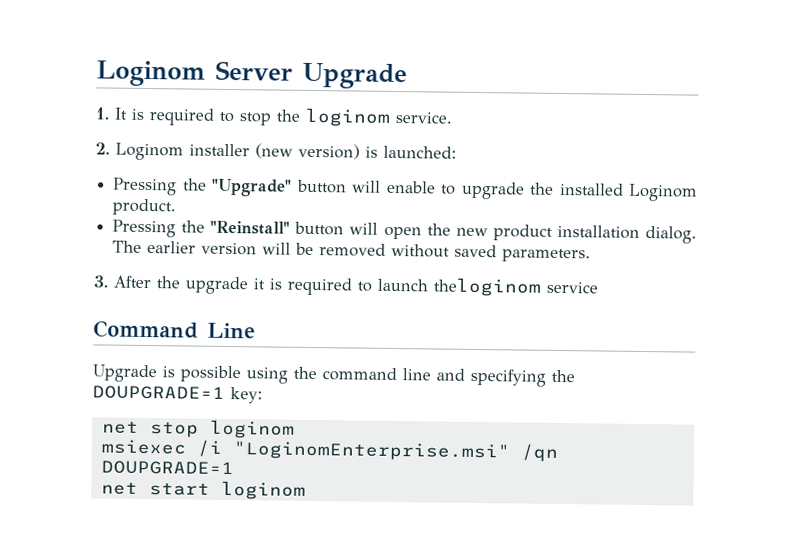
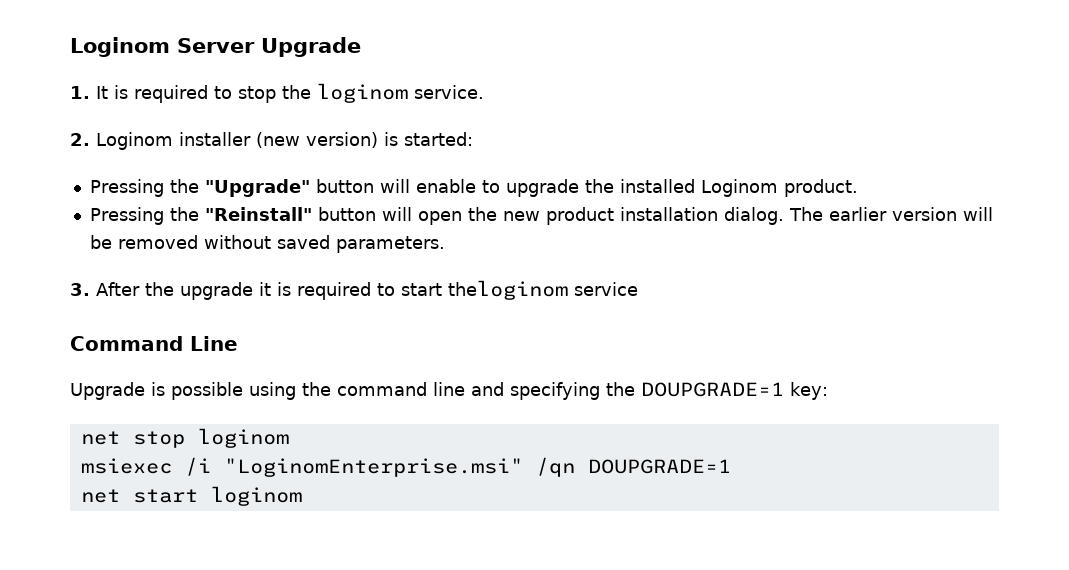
[383,145,457,159] launched: -> [404,132,473,146] started:
[377,278,428,292] launch -> [401,283,442,296] start

